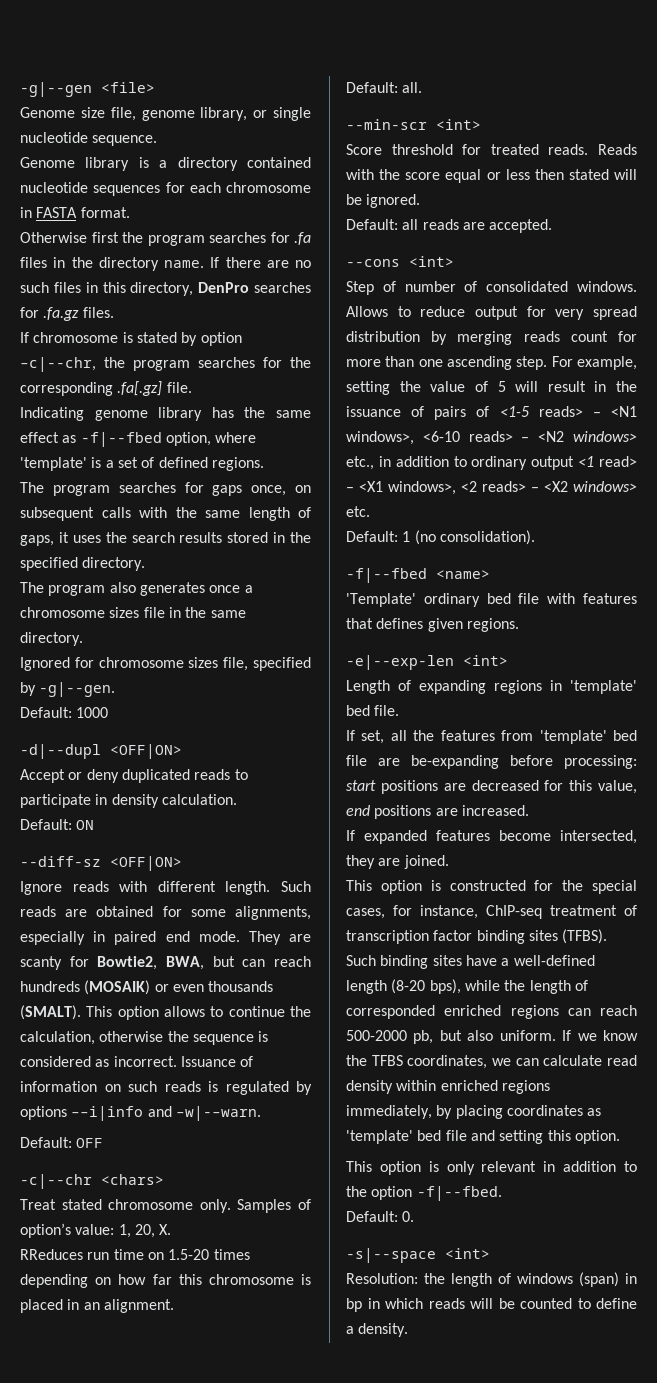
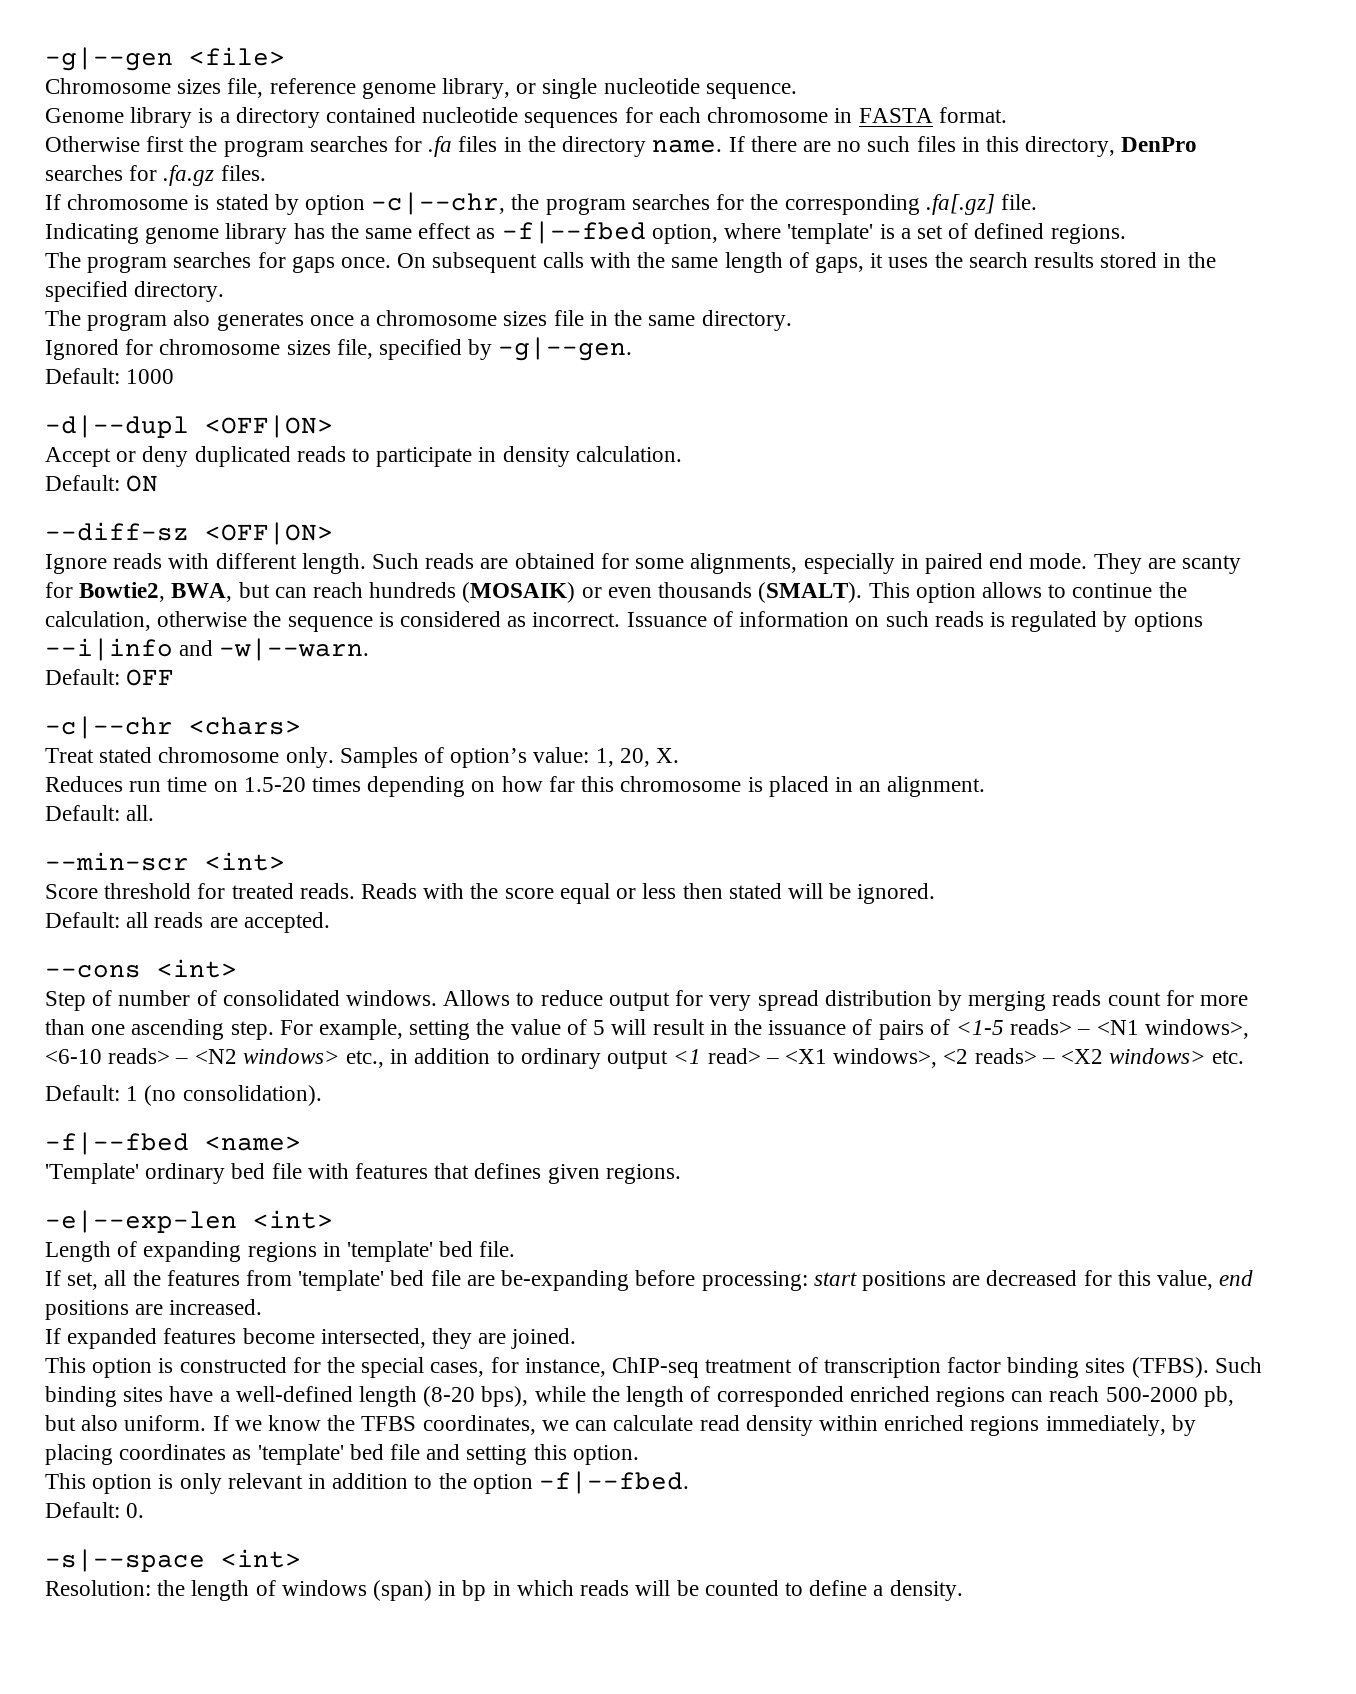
[20,107,136,121] Genome size file, -> [45,78,356,98] Chromosome sizes file, reference
[251,485,311,496] once, on -> [341,253,427,268] once. On
[20,1249,83,1260] RReduces -> [45,776,123,792] Reduces

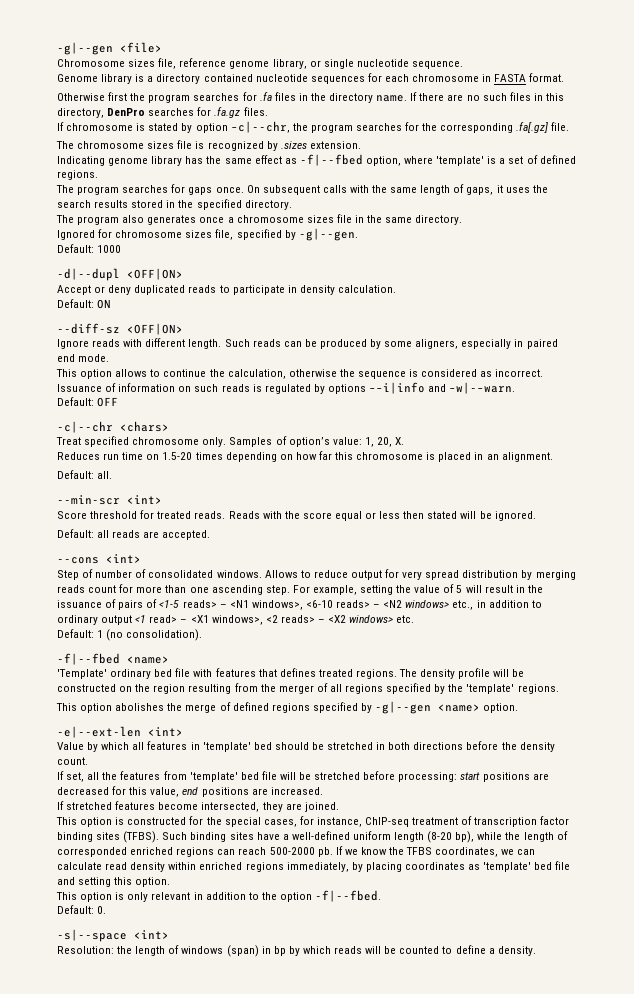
(1037, 202) none -> [56,140,361,151] // The chromosome sizes file is recognized by .sizes extension.
[480,553,798,574] are obtained for some alignments, -> [283,339,459,349] can be produced by some aligners,
[1093,553,1241,574] [45,582,863,603] They are scanty for Bowtie2, BWA, but can reach hundreds (MOSAIK) or even thousands (SMALT). -> (110, 358) //
[99,747,153,763] stated -> [84,436,130,447] specified
[547,1164,681,1184] [45,1210,333,1233] [45,1241,516,1262] given regions. // -e|--exp-len <int> // Length of expanding regions in 'template' bed file. -> [318,668,525,679] [57,683,559,694] [56,701,519,714] [57,726,183,738] [57,741,555,752] [57,757,88,765] treated regions. The density profile will be constructed on the region resulting from the merger of all regions specified by the 'template' regions. // This option abolishes the merge of defined regions specified by -g|--gen <name> option. // -e|--ext-len <int> // Value by which all features in 'template' bed should be stretched in both directions before the density count.
[466,1270,630,1291] are be-expanding -> [279,772,361,780] will be stretched
[67,1328,158,1349] expanded -> [66,802,113,810] stretched
(353, 1394) none -> [352,831,391,840] uniform
[481,1386,529,1407] bps), -> [455,831,475,843] bp),
[1203,1386,1234,1407] [45,1415,207,1431] pb, but also uniform. -> [317,847,333,857] pb.
[492,1581,511,1596] in -> [288,946,300,956] by

